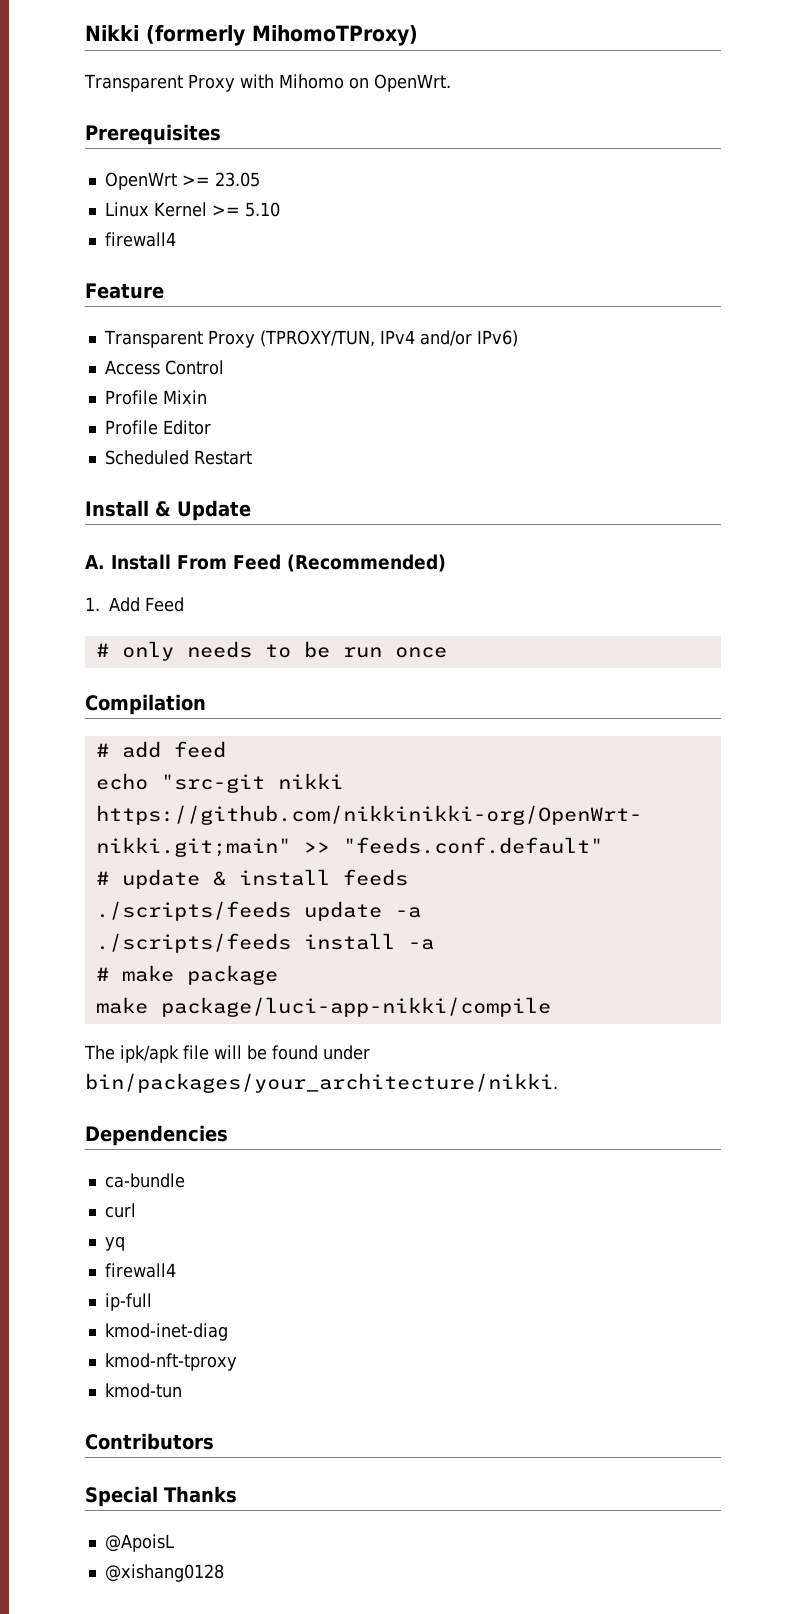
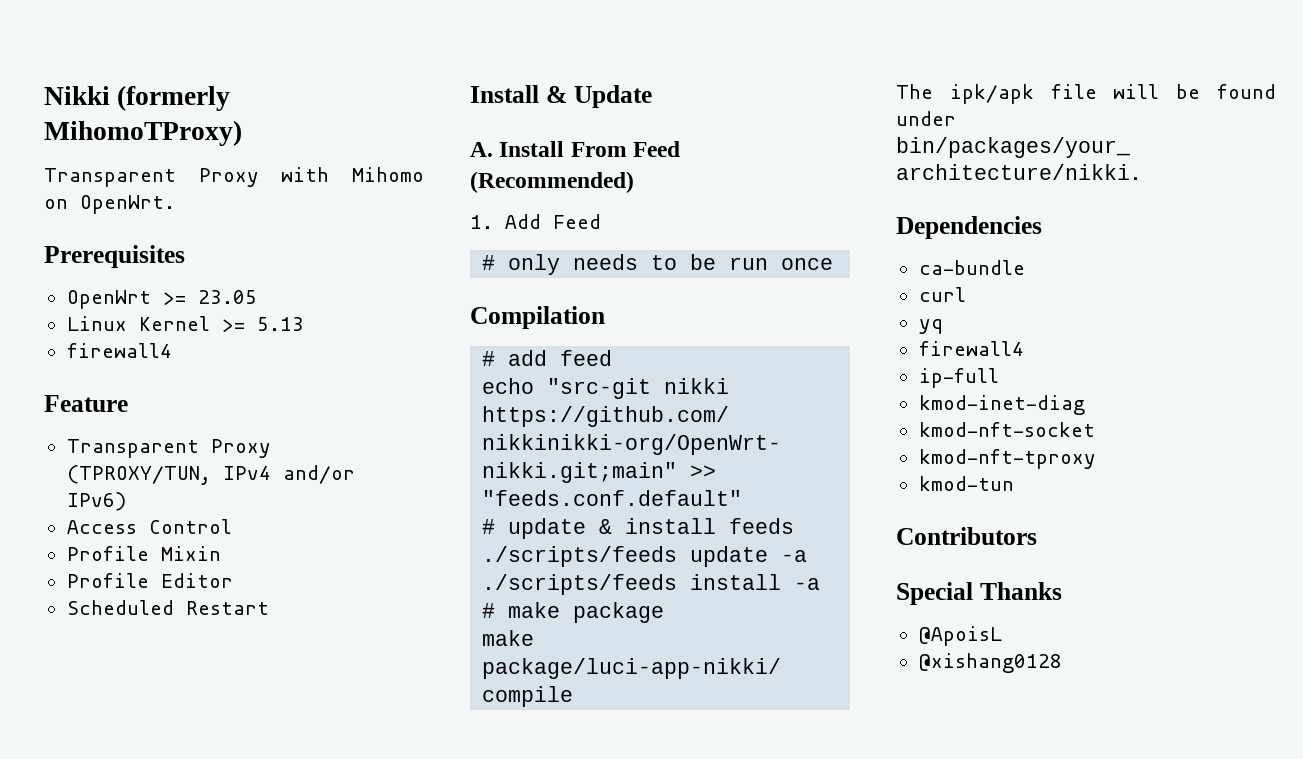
[244,202,280,217] 5.10 -> [256,317,304,331] 5.13
(228, 1332) none -> [918,422,1095,437] // kmod-nft-socket

